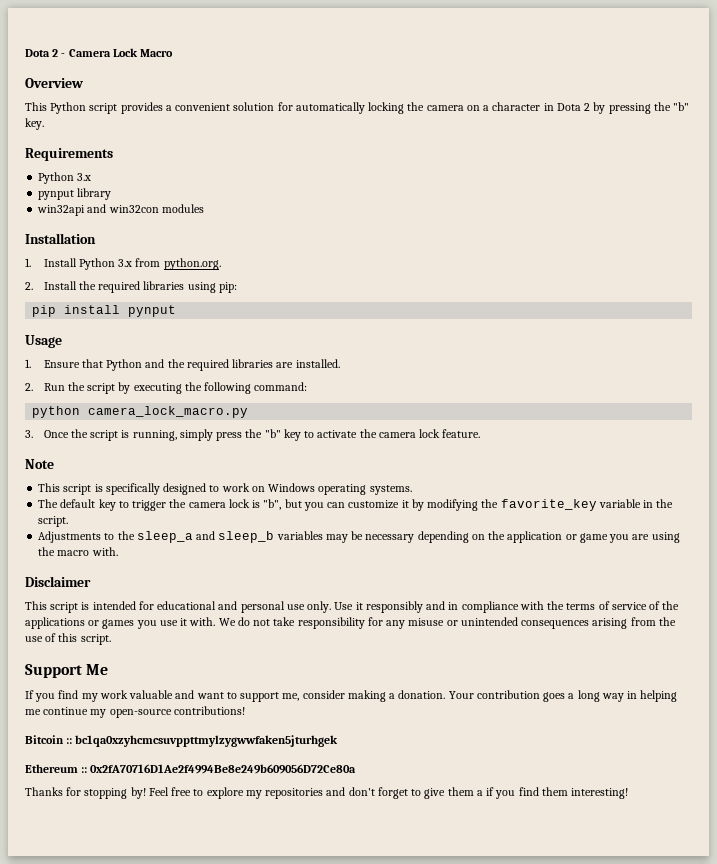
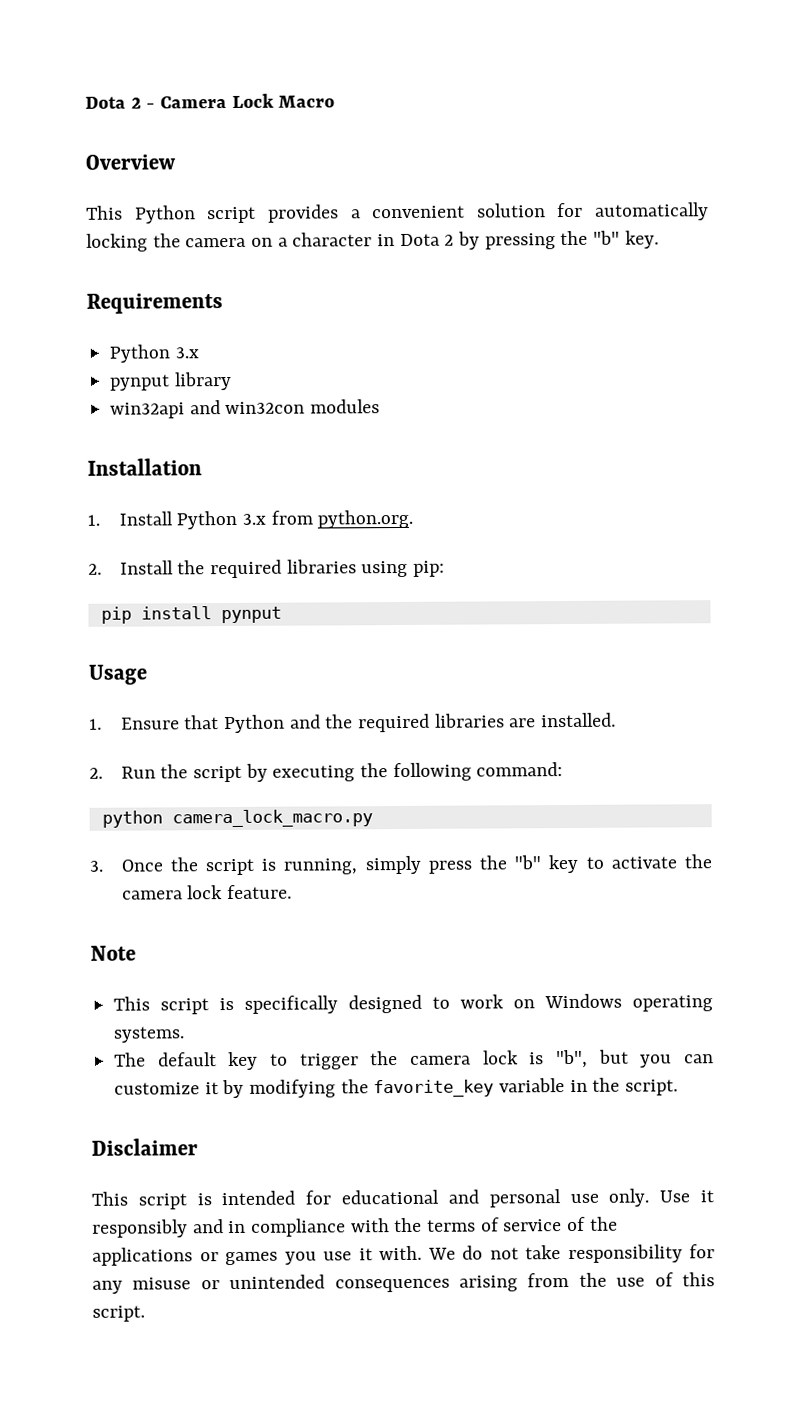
[38,531,680,543] [38,547,118,556] // Adjustments to the sleep_a and sleep_b variables may be necessary depending on the application or game you are using the macro with. -> (679, 1087) none
[25,664,109,678] [25,690,678,702] [25,706,245,718] [25,735,339,747] [25,764,357,774] [25,787,629,799] // Support Me // If you find my work valuable and want to support me, consider making a donation. Your contribution goes a long way in helping me continue my open-source contributions! // Bitcoin :: bc1qa0xzyhcmcsuvppttmylzygwwfaken5jturhgek // Ethereum :: 0x2fA70716D1Ae2f4994Be8e249b609056D72Ce80a // Thanks for stopping by! Feel free to explore my repositories and don't forget to give them a if you find them interesting! -> (145, 1313) none

